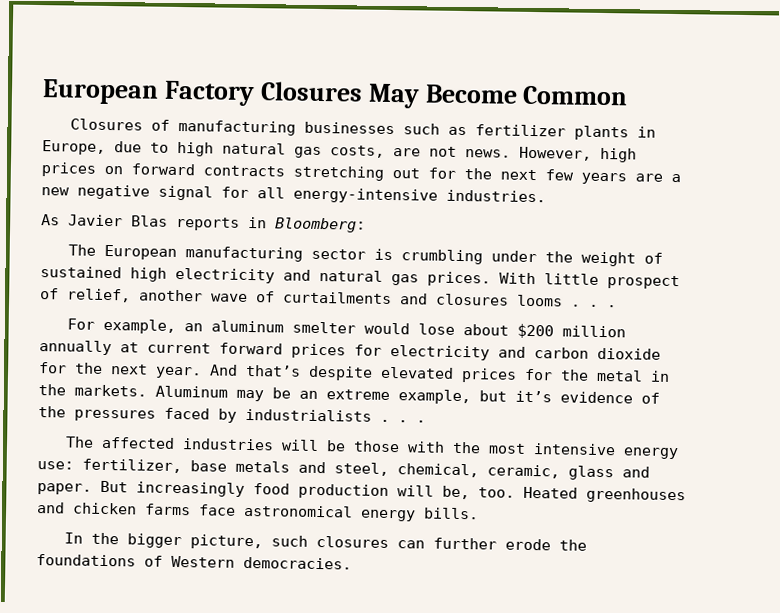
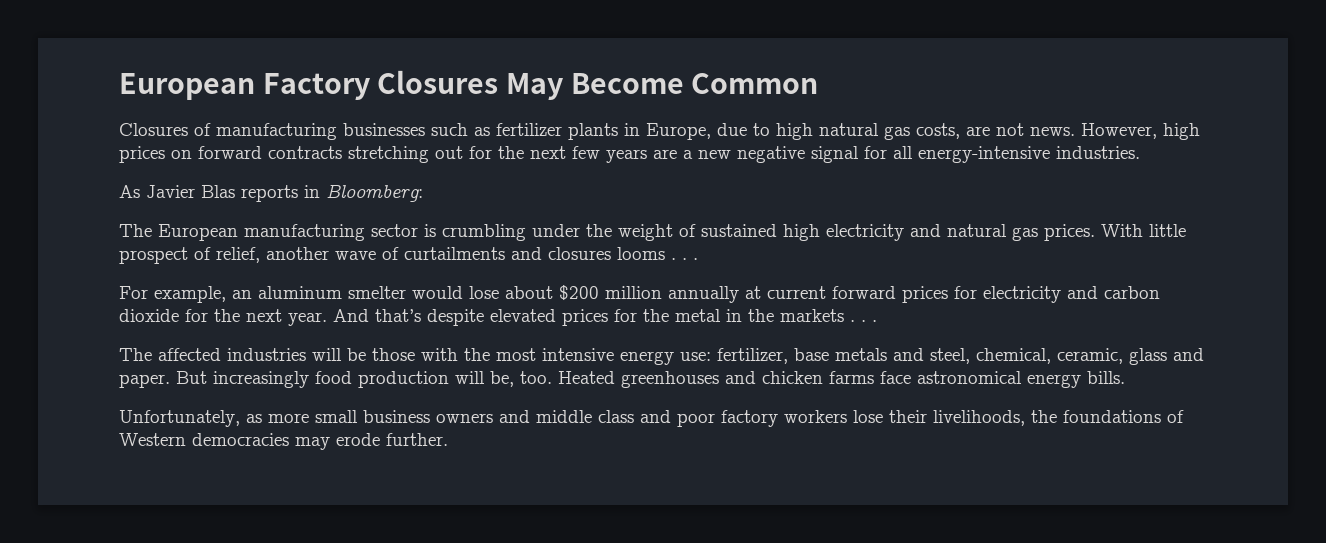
[74,384,660,405] [38,406,372,423] markets. Aluminum may be an extreme example, but it’s evidence of the pressures faced by industrialists -> [780,309,844,322] markets
[63,532,587,551] [36,554,352,570] In the bigger picture, such closures can further erode the foundations of Western democracies. -> [119,410,1184,427] [119,433,448,450] Unfortunately, as more small business owners and middle class and poor factory workers lose their livelihoods, the foundations of Western democracies may erode further.

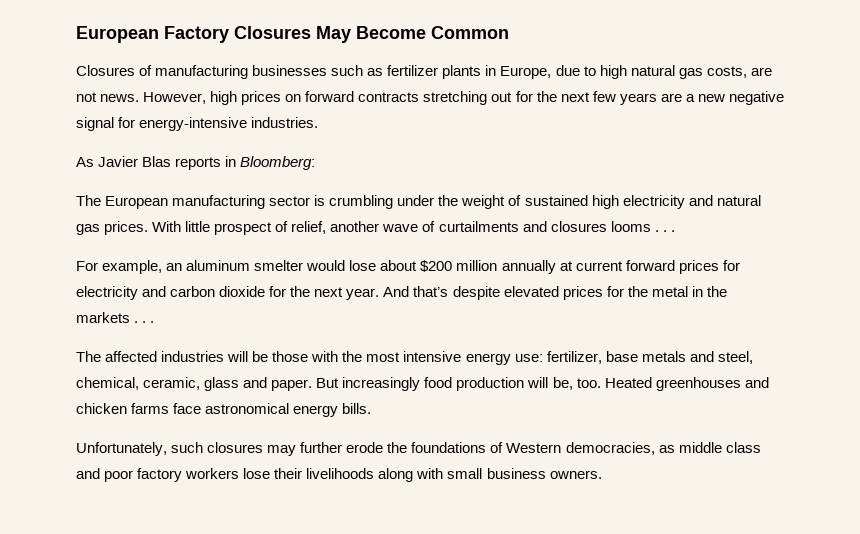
[893,146,913,159] all -> (136, 122) none
[246,410,530,423] as more small business owners and -> [171,442,675,456] such closures may further erode the foundations of Western democracies, as
[933,410,1184,426] [119,433,448,450] livelihoods, the foundations of Western democracies may erode further. -> [306,468,602,482] livelihoods along with small business owners.

